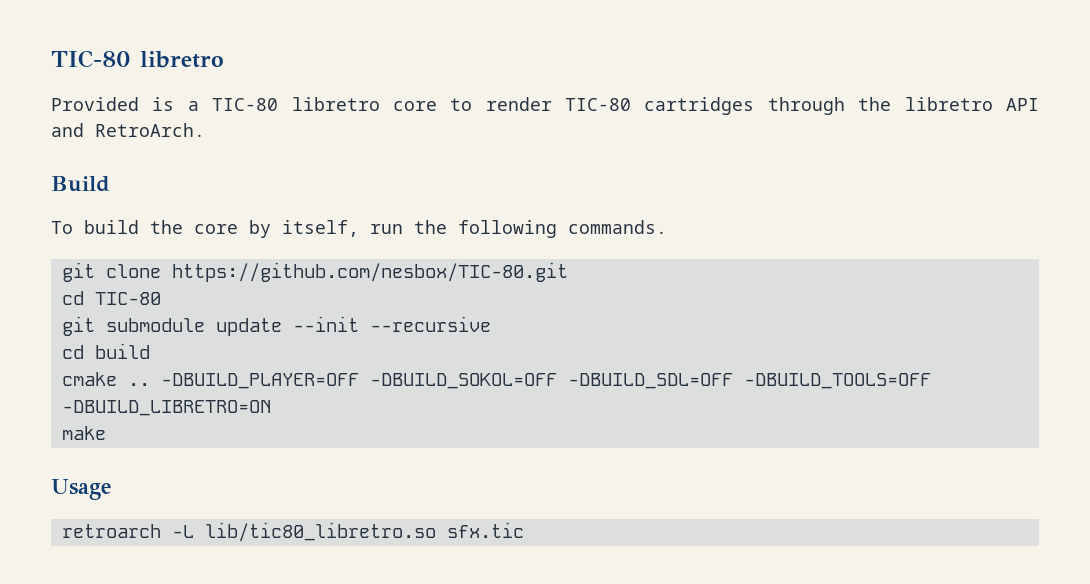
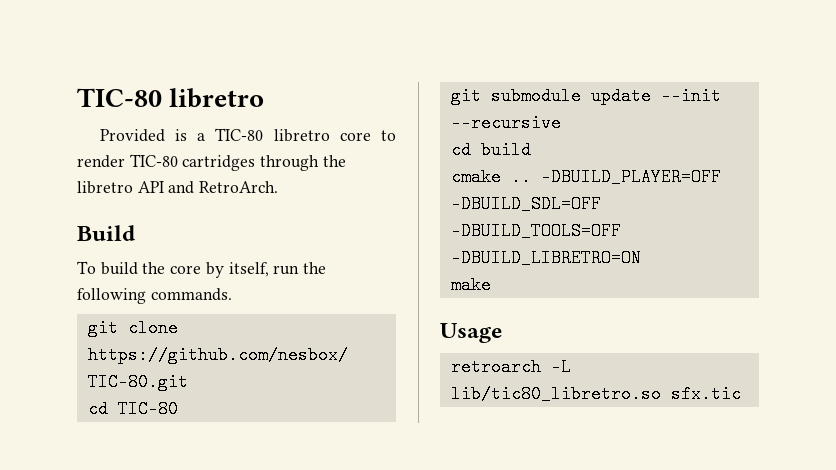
[369,373,557,389] -DBUILD_SOKOL=OFF -> (721, 177) none

